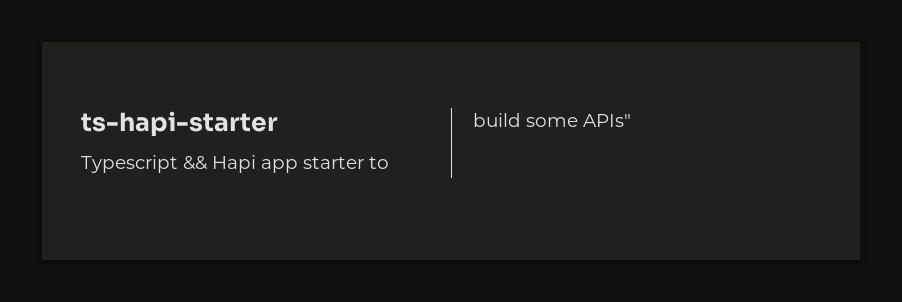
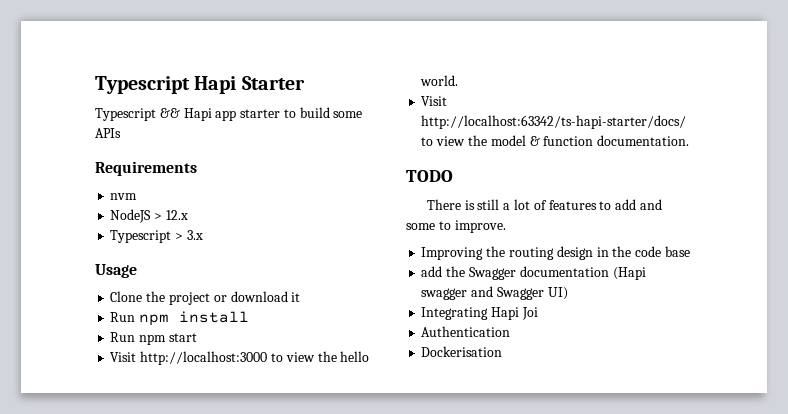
[81,111,278,136] ts-hapi-starter -> [95,76,305,94] Typescript Hapi Starter
[583,114,631,127] APIs" -> [95,128,121,138] [95,161,197,176] [110,193,138,200] [110,209,188,223] [110,230,203,243] [95,264,137,278] [110,291,301,305] [110,311,250,326] [110,332,197,345] [110,351,370,365] [420,75,459,86] [421,96,448,106] [421,115,687,129] [421,135,690,146] [406,170,453,182] [426,199,662,210] [406,220,506,233] [421,246,690,260] [421,266,646,280] [421,286,568,300] [421,307,538,320] [421,326,511,337] [421,346,503,357] APIs // Requirements // nvm // NodeJS > 12.x // Typescript > 3.x // Usage // Clone the project or download it // Run npm install // Run npm start // Visit http://localhost:3000 to view the hello world. // Visit http://localhost:63342/ts-hapi-starter/docs/ to view the model & function documentation. // TODO // There is still a lot of features to add and some to improve. // Improving the routing design in the code base // add the Swagger documentation (Hapi swagger and Swagger UI) // Integrating Hapi Joi // Authentication // Dockerisation

